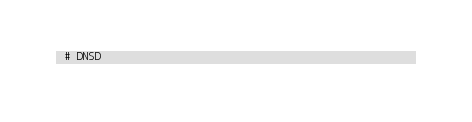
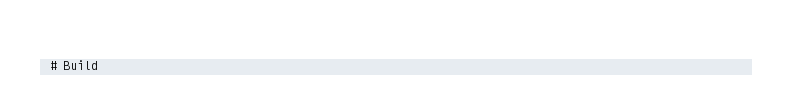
[75,52,101,60] DNSD -> [62,60,98,70] Build

